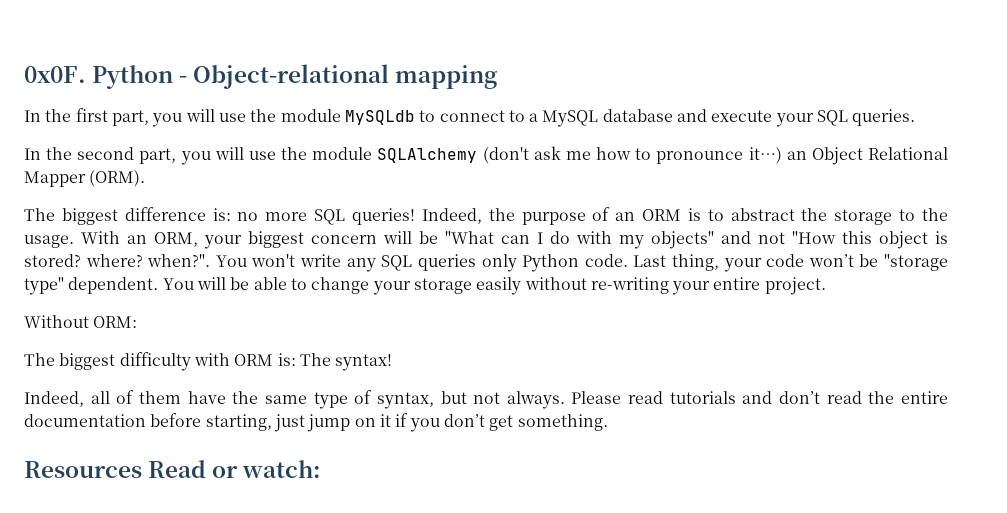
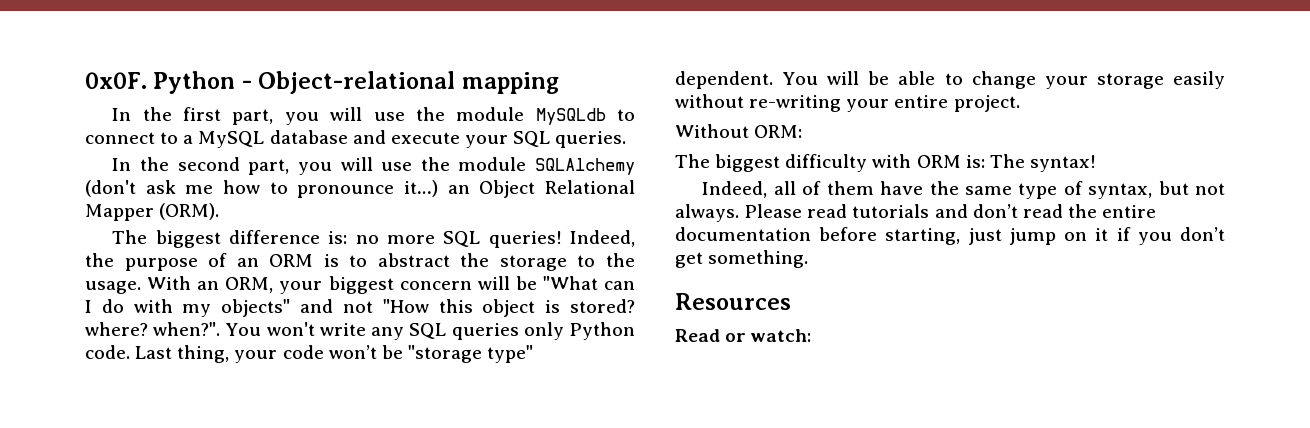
(142, 469) none -> (791, 301) //

